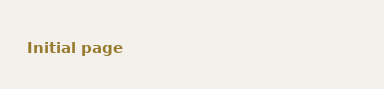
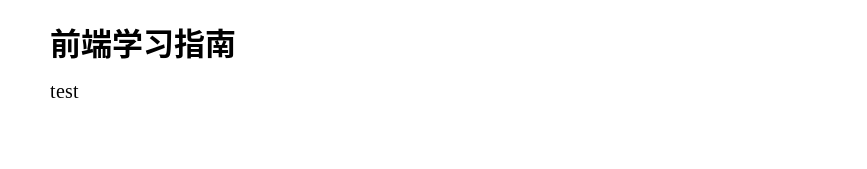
[27,42,123,56] Initial page -> [50,28,236,59] [50,86,79,98] 前端学习指南 // test

